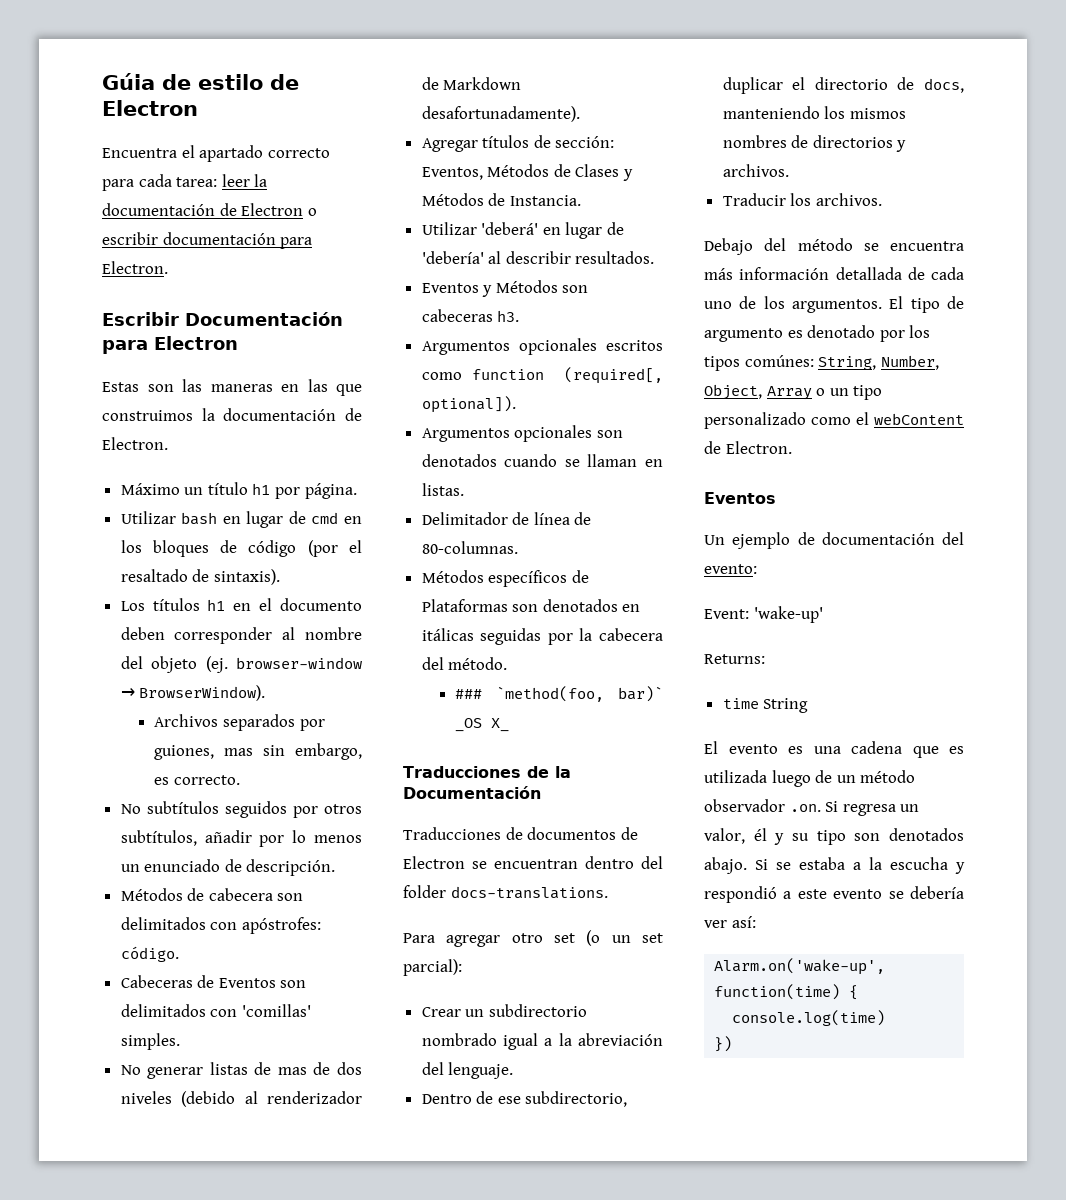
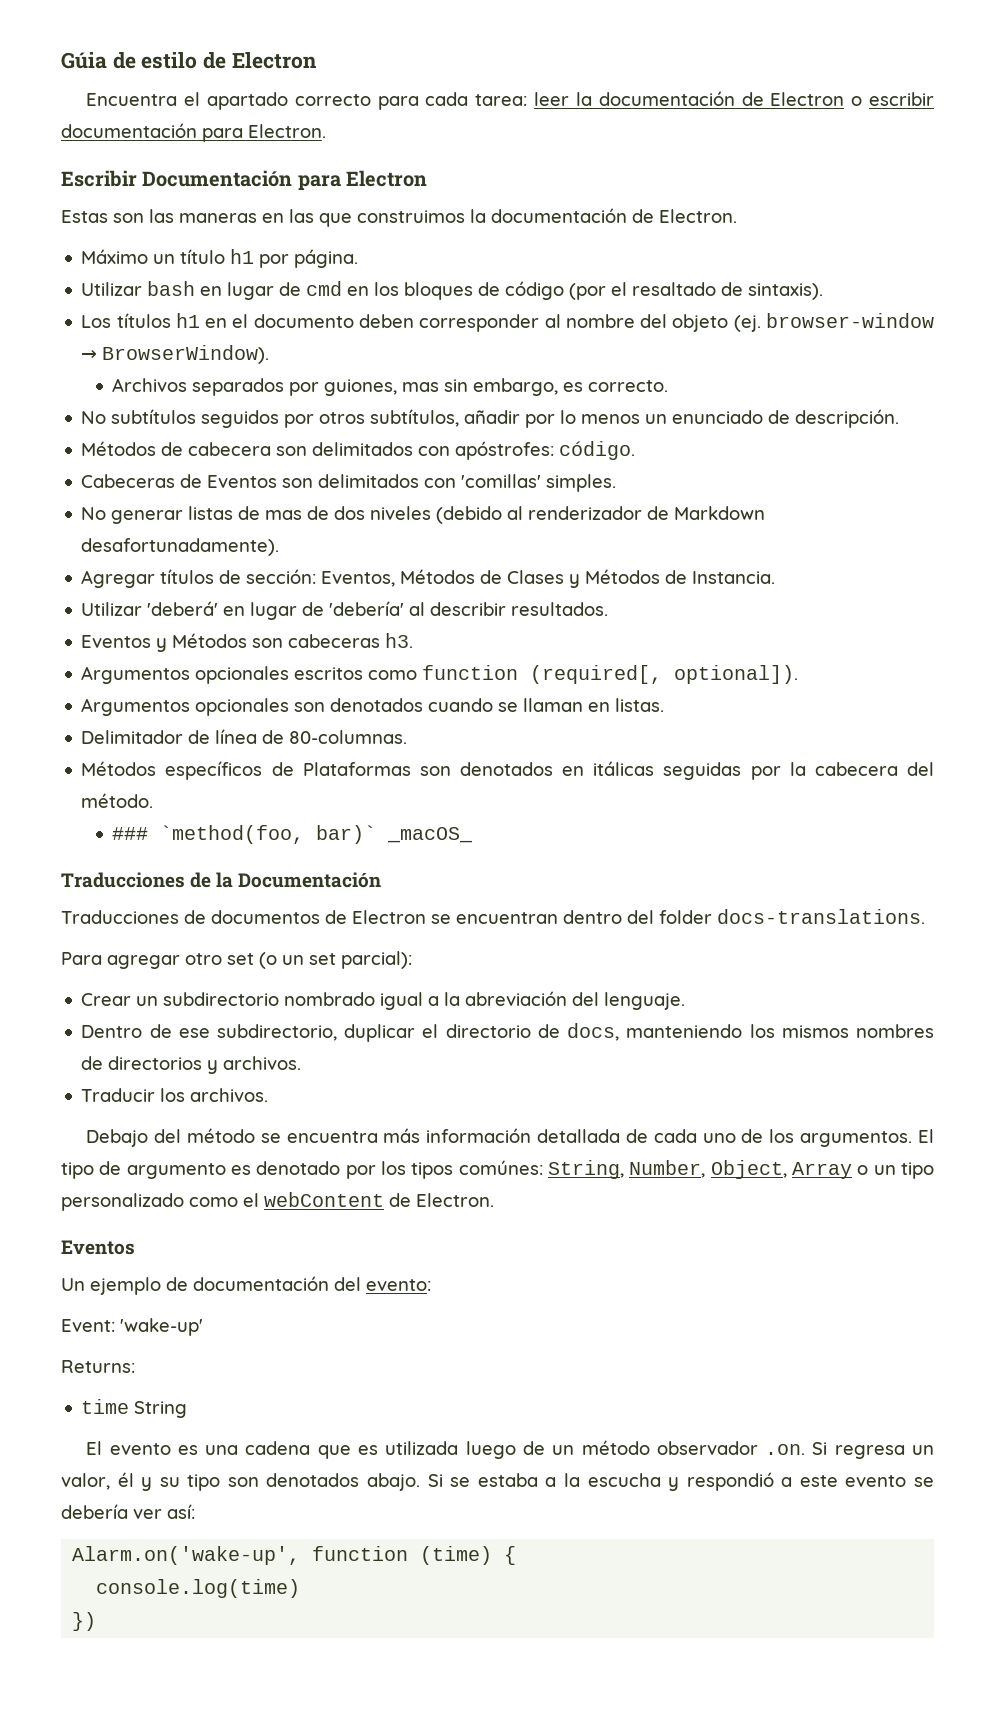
[455,718,510,732] _OS X_ -> [387,827,474,843] _macOS_
[714,984,841,1000] function(time) -> [312,1546,493,1565] function (time)

